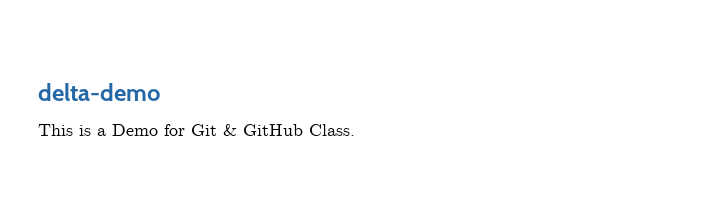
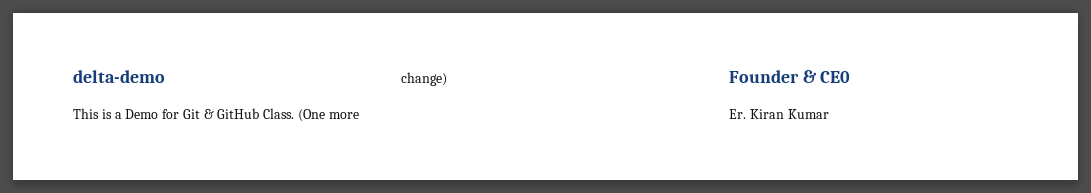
(355, 130) none -> [298,109,359,122] [401,72,447,86] [729,70,851,83] [729,109,829,119] (One more change) // Founder & CE0 // Er. Kiran Kumar

